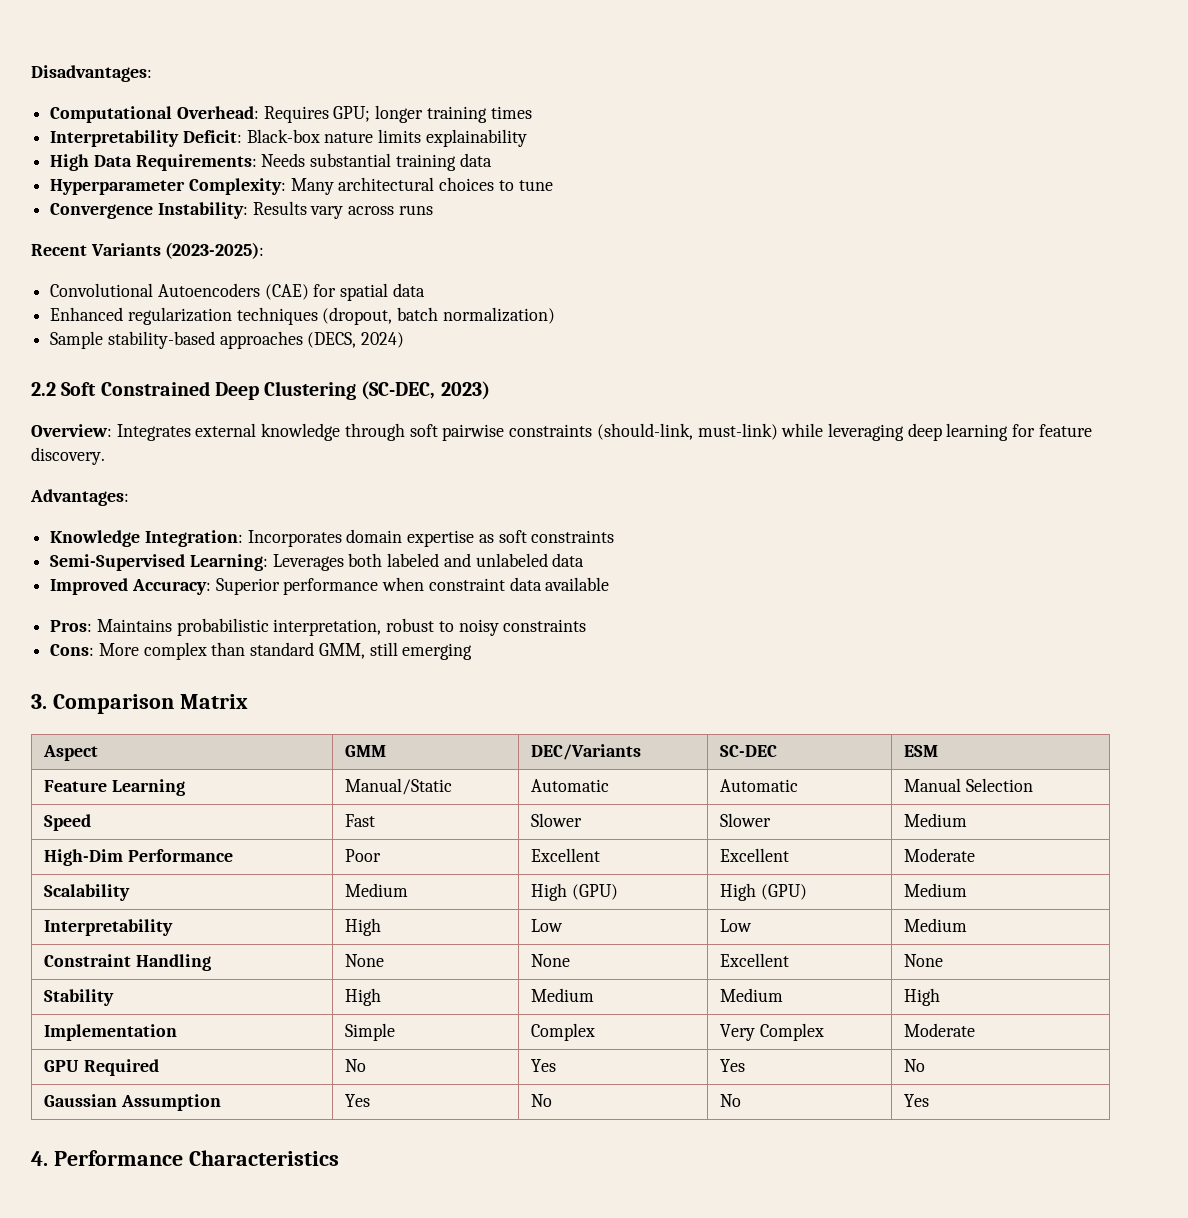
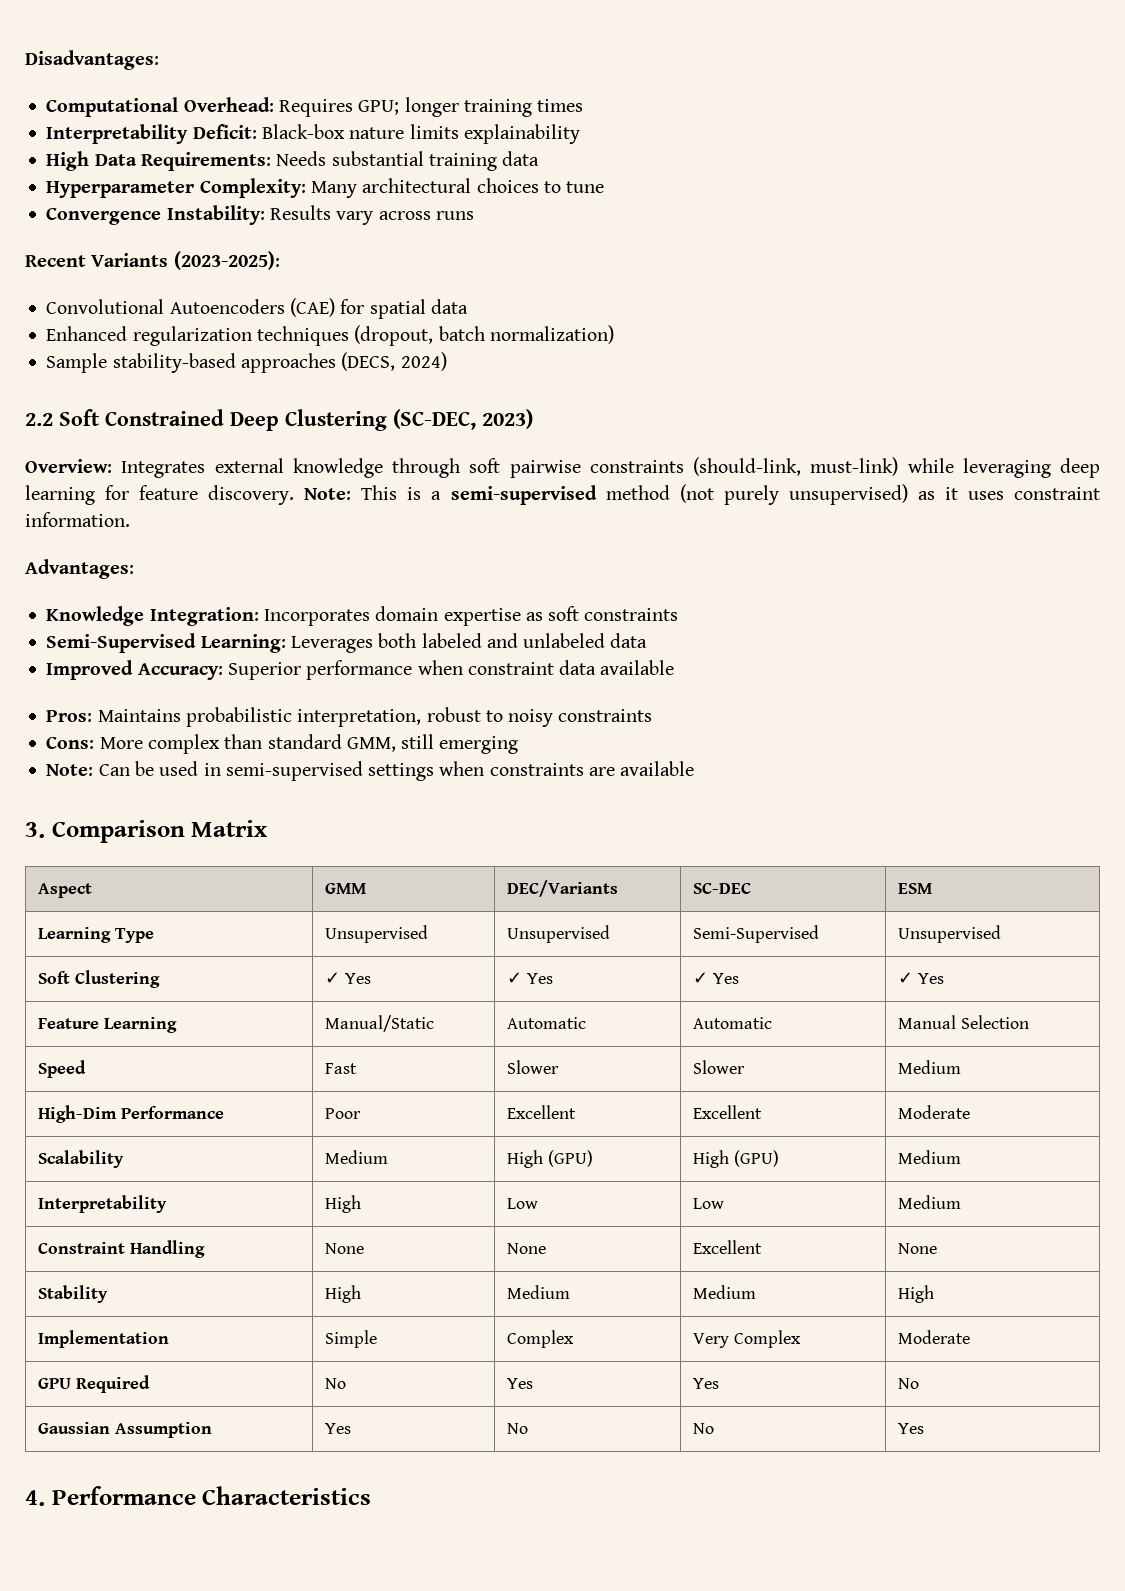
(105, 456) none -> [304,484,1100,505] [25,512,130,527] Note: This is a semi-supervised method (not purely unsupervised) as it uses constraint information.
(473, 651) none -> [46,761,695,781] // Note: Can be used in semi-supervised settings when constraints are available
(938, 751) none -> [37,927,154,943] [324,925,428,943] [506,925,610,943] [692,925,819,943] [897,925,1001,943] [37,970,160,988] [324,972,371,984] [506,972,553,984] [692,972,739,984] [897,972,944,984] // Learning Type | Unsupervised | Unsupervised | Semi-Supervised | Unsupervised // Soft Clustering | ✓ Yes | ✓ Yes | ✓ Yes | ✓ Yes

